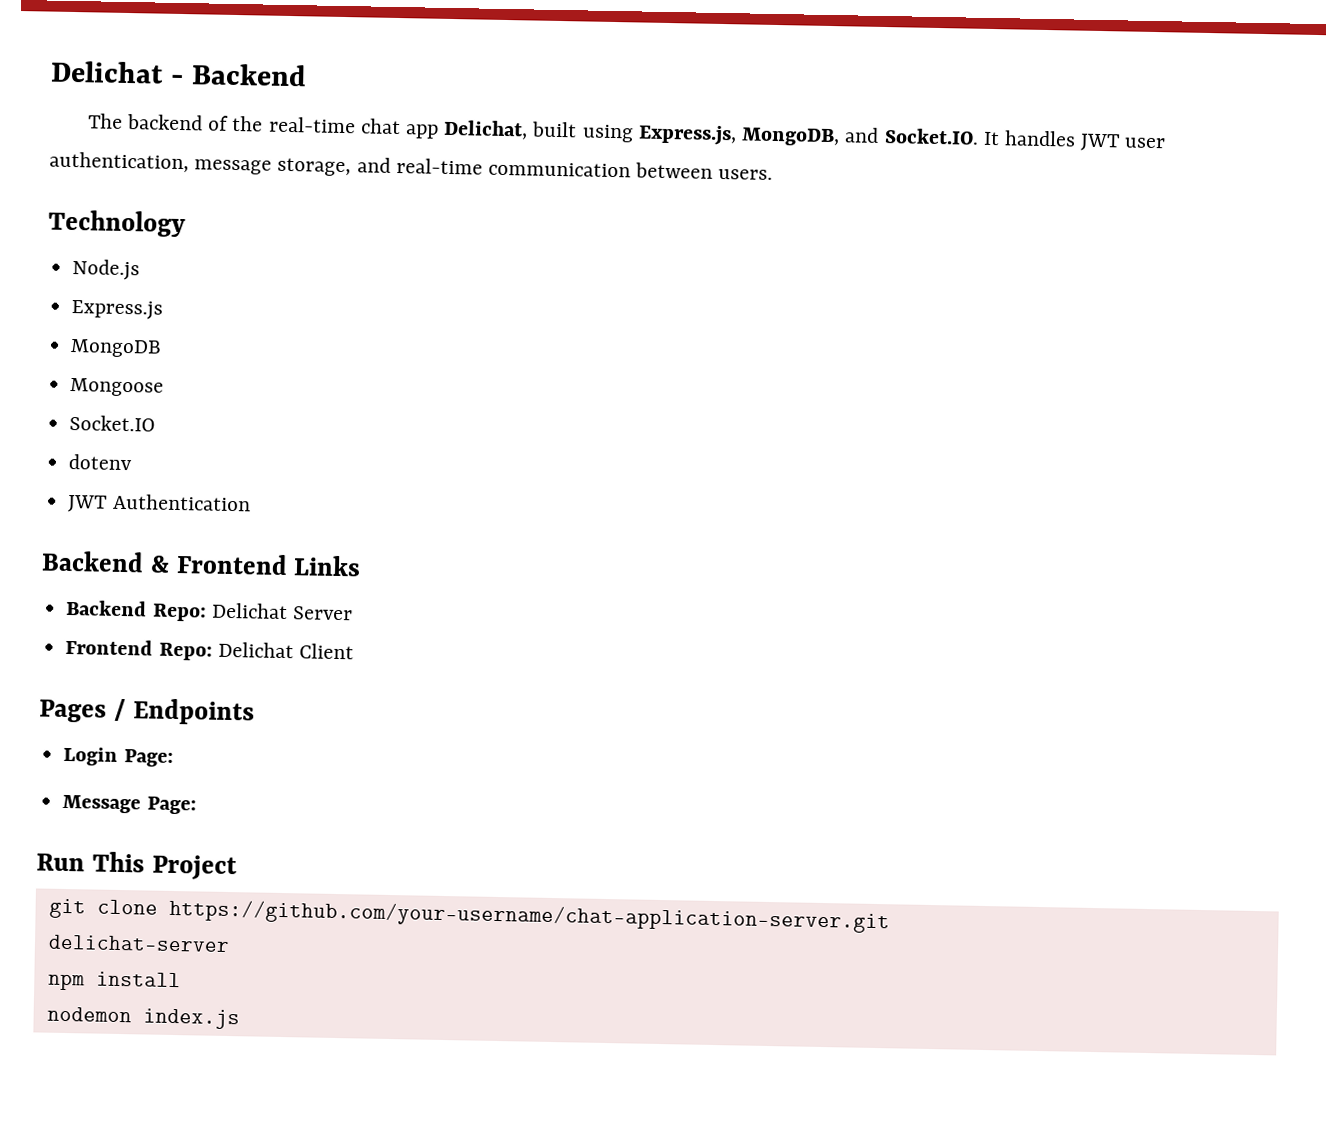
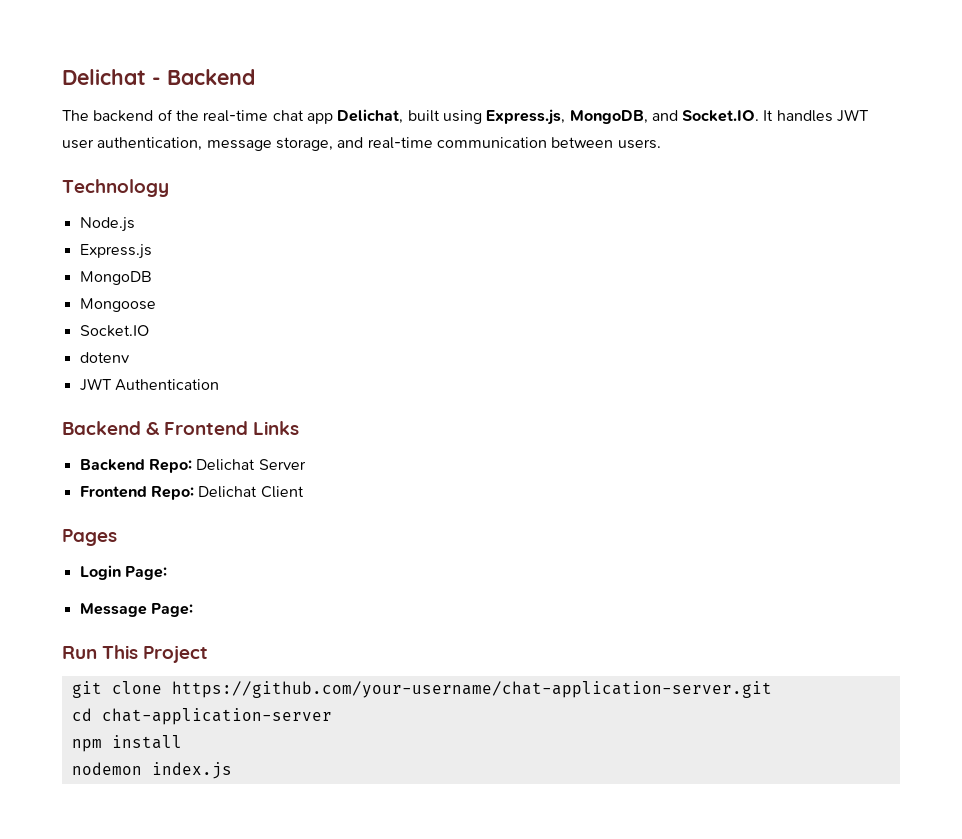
[113,698,255,726] / Endpoints -> (117, 537) none
[47,934,230,953] delichat-server -> [71,708,332,725] cd chat-application-server

